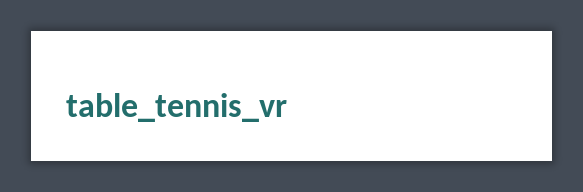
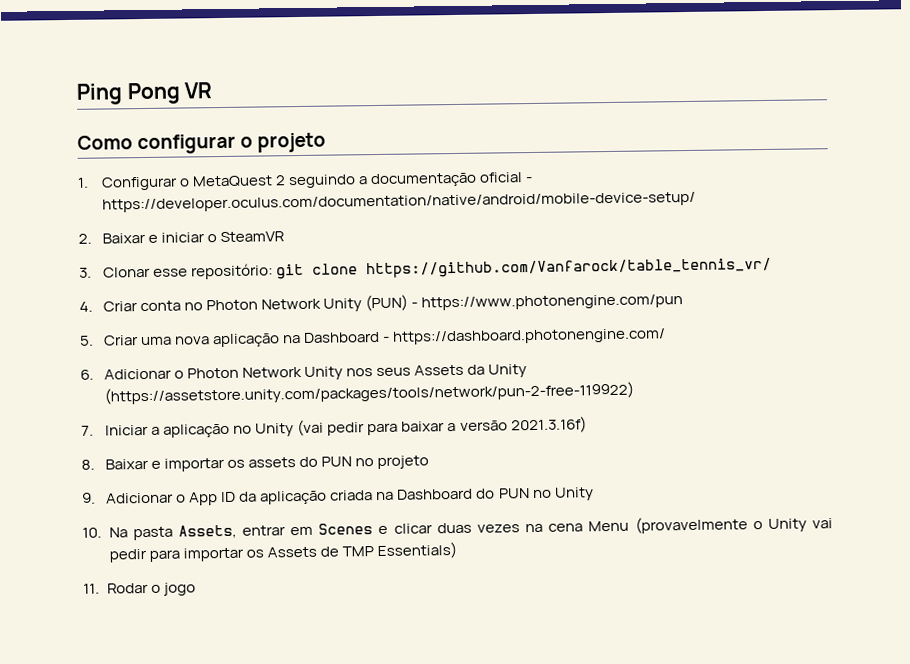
[66,93,287,122] table_tennis_vr -> [76,82,213,105] [77,132,327,155] [77,172,534,191] [102,191,697,213] [78,231,285,244] [79,257,773,280] [79,294,684,312] [80,328,667,348] [80,364,528,380] [104,381,635,405] [81,416,587,438] [81,455,430,472] [82,487,594,506] [82,516,833,541] [108,541,457,563] [83,582,197,596] Ping Pong VR // Como configurar o projeto // 1. Configurar o MetaQuest 2 seguindo a documentação oficial - https://developer.oculus.com/documentation/native/android/mobile-device-setup/ // 2. Baixar e iniciar o SteamVR // 3. Clonar esse repositório: git clone https://github.com/Vanfarock/table_tennis_vr/ // 4. Criar conta no Photon Network Unity (PUN) - https://www.photonengine.com/pun // 5. Criar uma nova aplicação na Dashboard - https://dashboard.photonengine.com/ // 6. Adicionar o Photon Network Unity nos seus Assets da Unity (https://assetstore.unity.com/packages/tools/network/pun-2-free-119922) // 7. Iniciar a aplicação no Unity (vai pedir para baixar a versão 2021.3.16f) // 8. Baixar e importar os assets do PUN no projeto // 9. Adicionar o App ID da aplicação criada na Dashboard do PUN no Unity // 10. Na pasta Assets, entrar em Scenes e clicar duas vezes na cena Menu (provavelmente o Unity vai pedir para importar os Assets de TMP Essentials) // 11. Rodar o jogo

